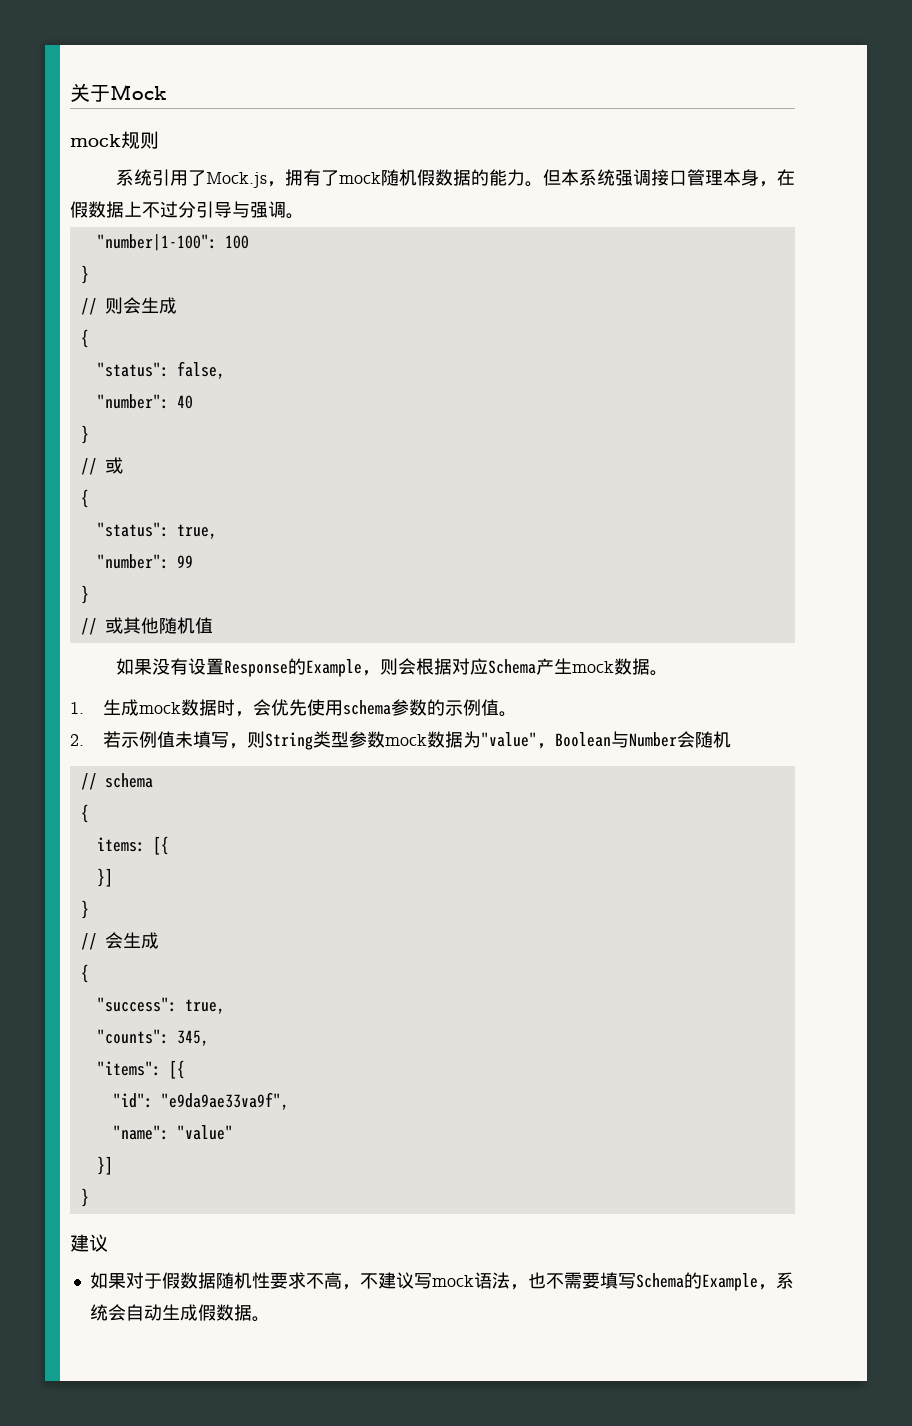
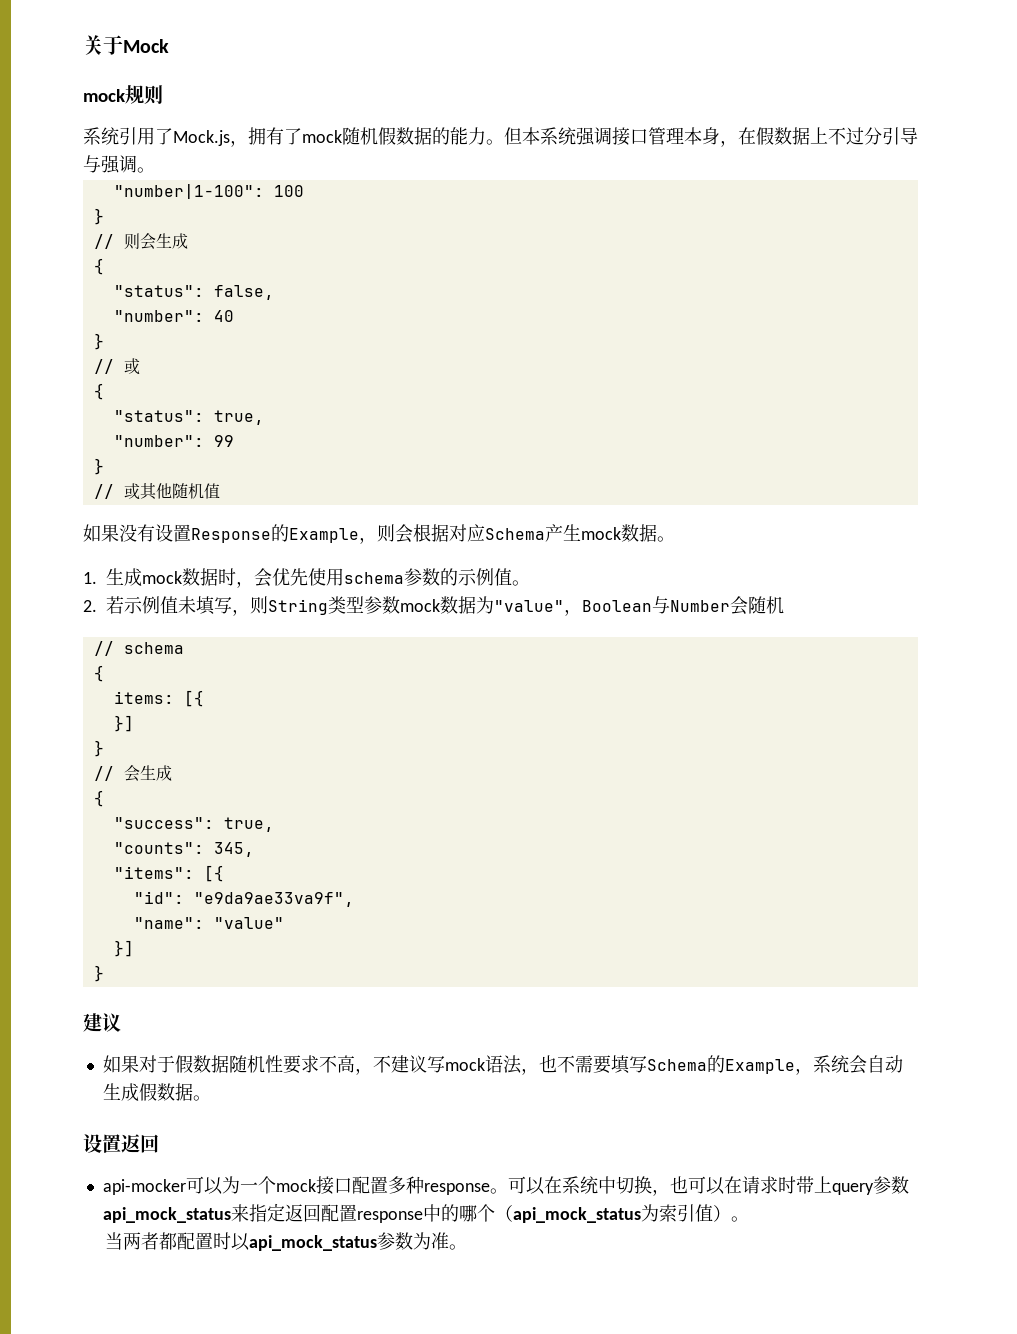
(270, 1319) none -> [83,1134,159,1153] [102,1176,909,1196] [102,1203,749,1223] [104,1232,467,1251] // 设置返回 // api-mocker可以为一个mock接口配置多种response。可以在系统中切换，也可以在请求时带上query参数api_mock_status来指定返回配置response中的哪个（api_mock_status为索引值）。 // 当两者都配置时以api_mock_status参数为准。

